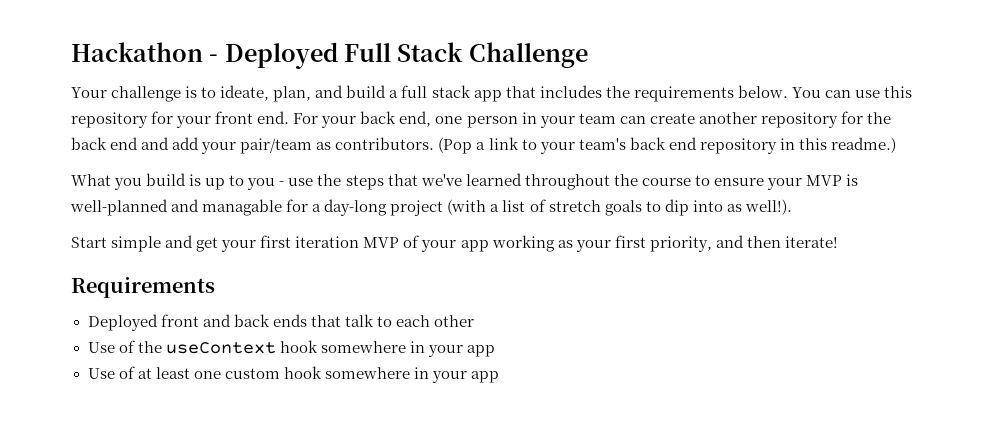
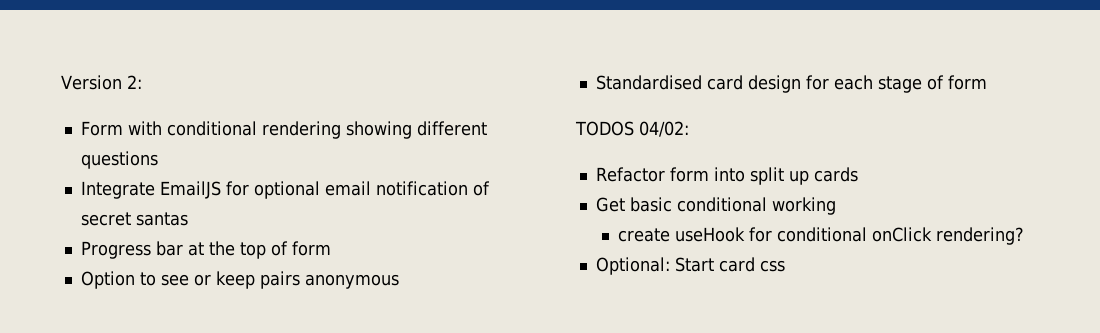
[71,42,588,69] [71,85,912,102] [71,111,891,128] [71,137,896,154] [71,173,859,190] [70,199,792,216] [71,235,838,252] [71,277,215,298] [87,314,474,331] [87,340,495,357] [87,366,500,383] Hackathon - Deployed Full Stack Challenge // Your challenge is to ideate, plan, and build a full stack app that includes the requirements below. You can use this repository for your front end. For your back end, one person in your team can create another repository for the back end and add your pair/team as contributors. (Pop a link to your team's back end repository in this readme.) // What you build is up to you - use the steps that we've learned throughout the course to ensure your MVP is well-planned and managable for a day-long project (with a list of stretch goals to dip into as well!). // Start simple and get your first iteration MVP of your app working as your first priority, and then iterate! // Requirements // Deployed front and back ends that talk to each other // Use of the useContext hook somewhere in your app // Use of at least one custom hook somewhere in your app -> [61,75,142,90] [80,121,487,139] [80,151,158,169] [80,181,490,199] [80,212,188,226] [80,241,331,259] [80,271,399,289] [595,75,987,93] [575,121,689,137] [595,167,858,185] [595,197,836,215] [618,227,1025,245] [595,257,785,275] Version 2: // Form with conditional rendering showing different questions // Integrate EmailJS for optional email notification of secret santas // Progress bar at the top of form // Option to see or keep pairs anonymous // Standardised card design for each stage of form // TODOS 04/02: // Refactor form into split up cards // Get basic conditional working // create useHook for conditional onClick rendering? // Optional: Start card css

